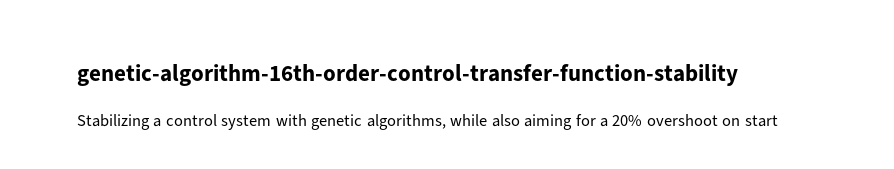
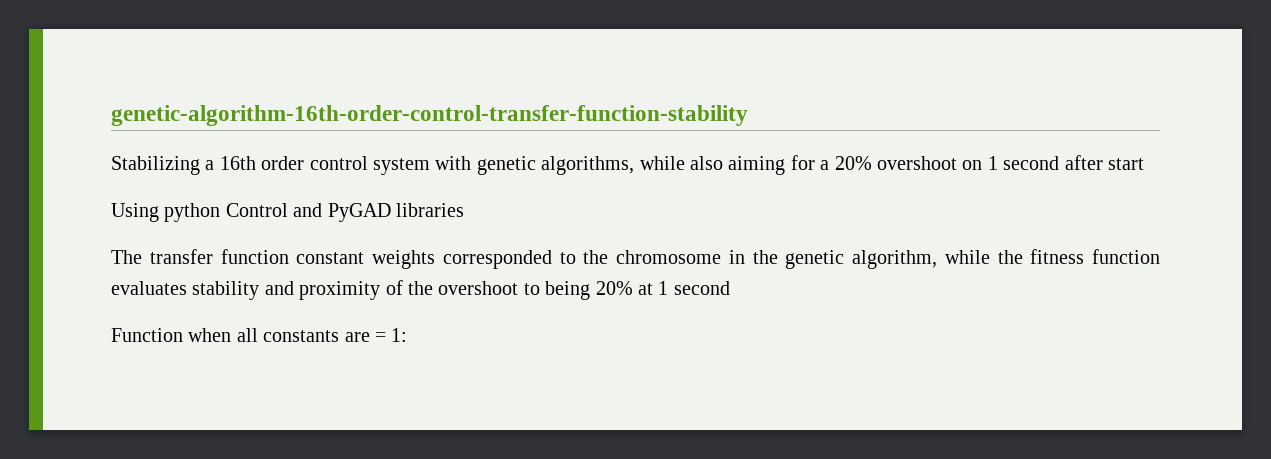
(162, 122) none -> [219,156,305,170] 16th order
[744,115,778,127] start -> [987,155,1144,170] [111,203,464,222] [111,249,1160,269] [111,280,730,300] [111,328,408,342] 1 second after start // Using python Control and PyGAD libraries // The transfer function constant weights corresponded to the chromosome in the genetic algorithm, while the fitness function evaluates stability and proximity of the overshoot to being 20% at 1 second // Function when all constants are = 1:

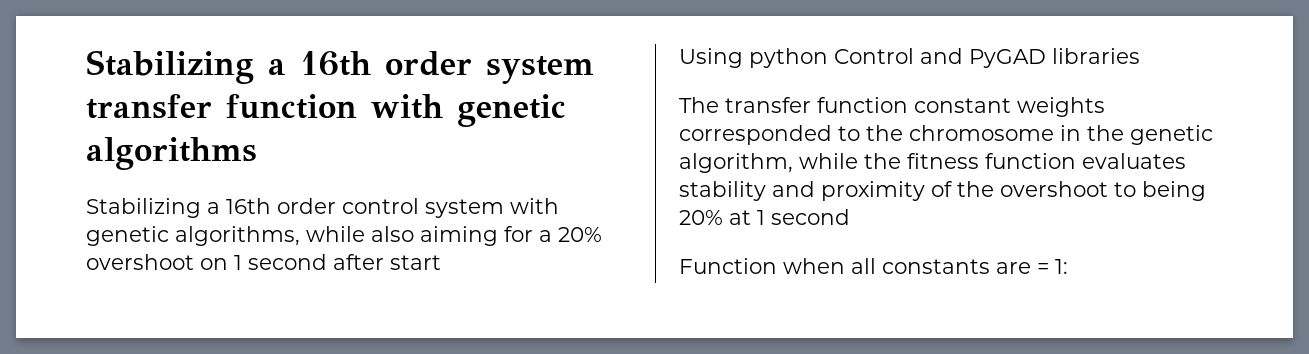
[111,105,748,126] genetic-algorithm-16th-order-control-transfer-function-stability -> [86,50,594,84] [86,94,566,127] [86,137,257,170] Stabilizing a 16th order system transfer function with genetic algorithms

